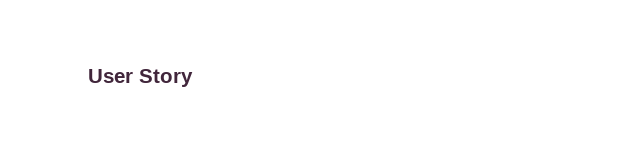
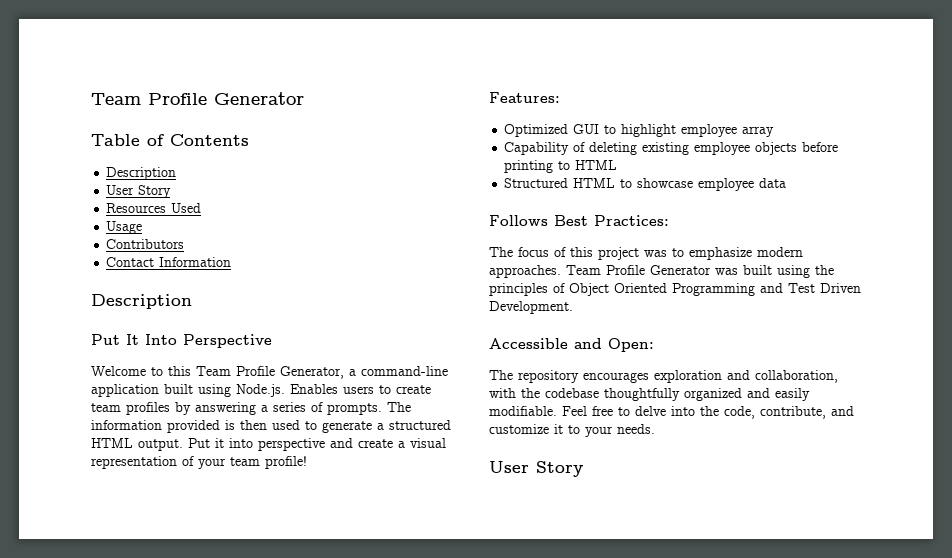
(88, 76) none -> [91,92,304,105] [91,134,249,146] [106,167,177,180] [106,185,172,198] [106,203,202,213] [106,221,143,234] [106,239,185,249] [106,257,232,267] [91,294,192,309] [91,334,272,348] [91,366,448,379] [91,384,431,397] [91,402,411,415] [91,420,451,433] [91,438,446,451] [91,456,307,469] [489,92,560,103] [504,124,775,137] [504,142,839,155] [504,160,618,173] [504,178,787,191] [489,215,669,226] [489,247,803,260] [489,265,834,278] [489,283,861,296] [489,301,573,314] [489,338,654,352] [489,370,838,383] [489,388,810,401] [489,406,854,419] [489,424,655,437] Team Profile Generator // Table of Contents // Description // User Story // Resources Used // Usage // Contributors // Contact Information // Description // Put It Into Perspective // Welcome to this Team Profile Generator, a command-line application built using Node.js. Enables users to create team profiles by answering a series of prompts. The information provided is then used to generate a structured HTML output. Put it into perspective and create a visual representation of your team profile! // Features: // Optimized GUI to highlight employee array // Capability of deleting existing employee objects before printing to HTML // Structured HTML to showcase employee data // Follows Best Practices: // The focus of this project was to emphasize modern approaches. Team Profile Generator was built using the principles of Object Oriented Programming and Test Driven Development. // Accessible and Open: // The repository encourages exploration and collaboration, with the codebase thoughtfully organized and easily modifiable. Feel free to delve into the code, contribute, and customize it to your needs. //

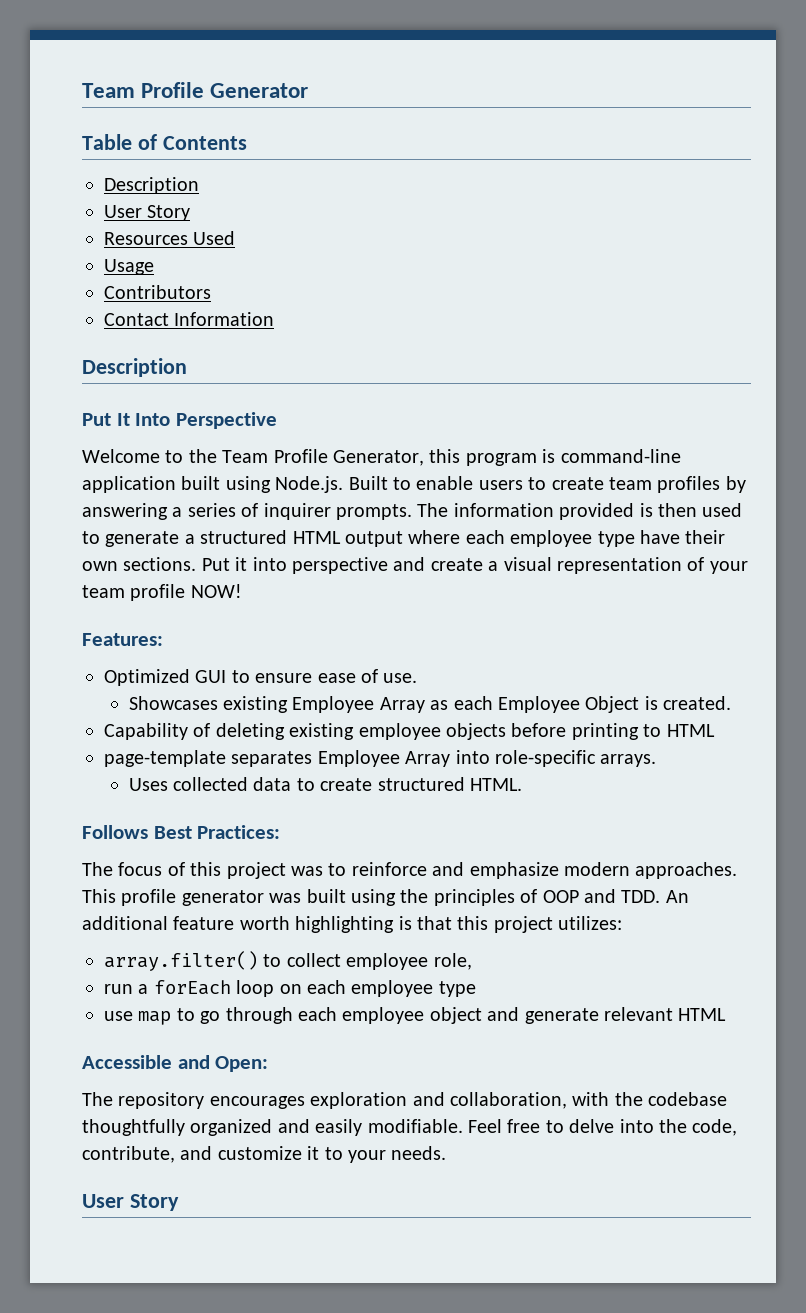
[168,366,191,376] this -> [188,449,217,463] the
[349,369,356,376] a -> [429,449,556,466] this program is
[290,384,338,394] Enables -> [348,476,474,490] Built to enable
(323, 407) none -> [263,503,331,520] inquirer
[138,439,183,451] output. -> [345,530,726,547] [82,557,197,571] output where each employee type have their own sections.
[265,456,307,469] profile! -> [130,584,242,601] profile NOW!
[621,124,775,137] highlight employee array -> [255,669,418,683] [128,696,732,713] ensure ease of use. // Showcases existing Employee Array as each Employee Object is created.
[504,178,787,191] Structured HTML to showcase employee data -> [104,750,657,767] [128,777,523,791] page-template separates Employee Array into role-specific arrays. // Uses collected data to create structured HTML.
(684, 252) none -> [351,862,465,876] reinforce and
[566,265,711,275] Team Profile Generator -> [82,889,264,906] This profile generator
[569,283,861,296] [489,301,573,314] Object Oriented Programming and Test Driven Development. -> [542,889,689,903] [82,916,623,933] [104,951,472,971] [104,980,476,997] [104,1007,727,1025] OOP and TDD. An additional feature worth highlighting is that this project utilizes: // array.filter() to collect employee role, // run a forEach loop on each employee type // use map to go through each employee object and generate relevant HTML

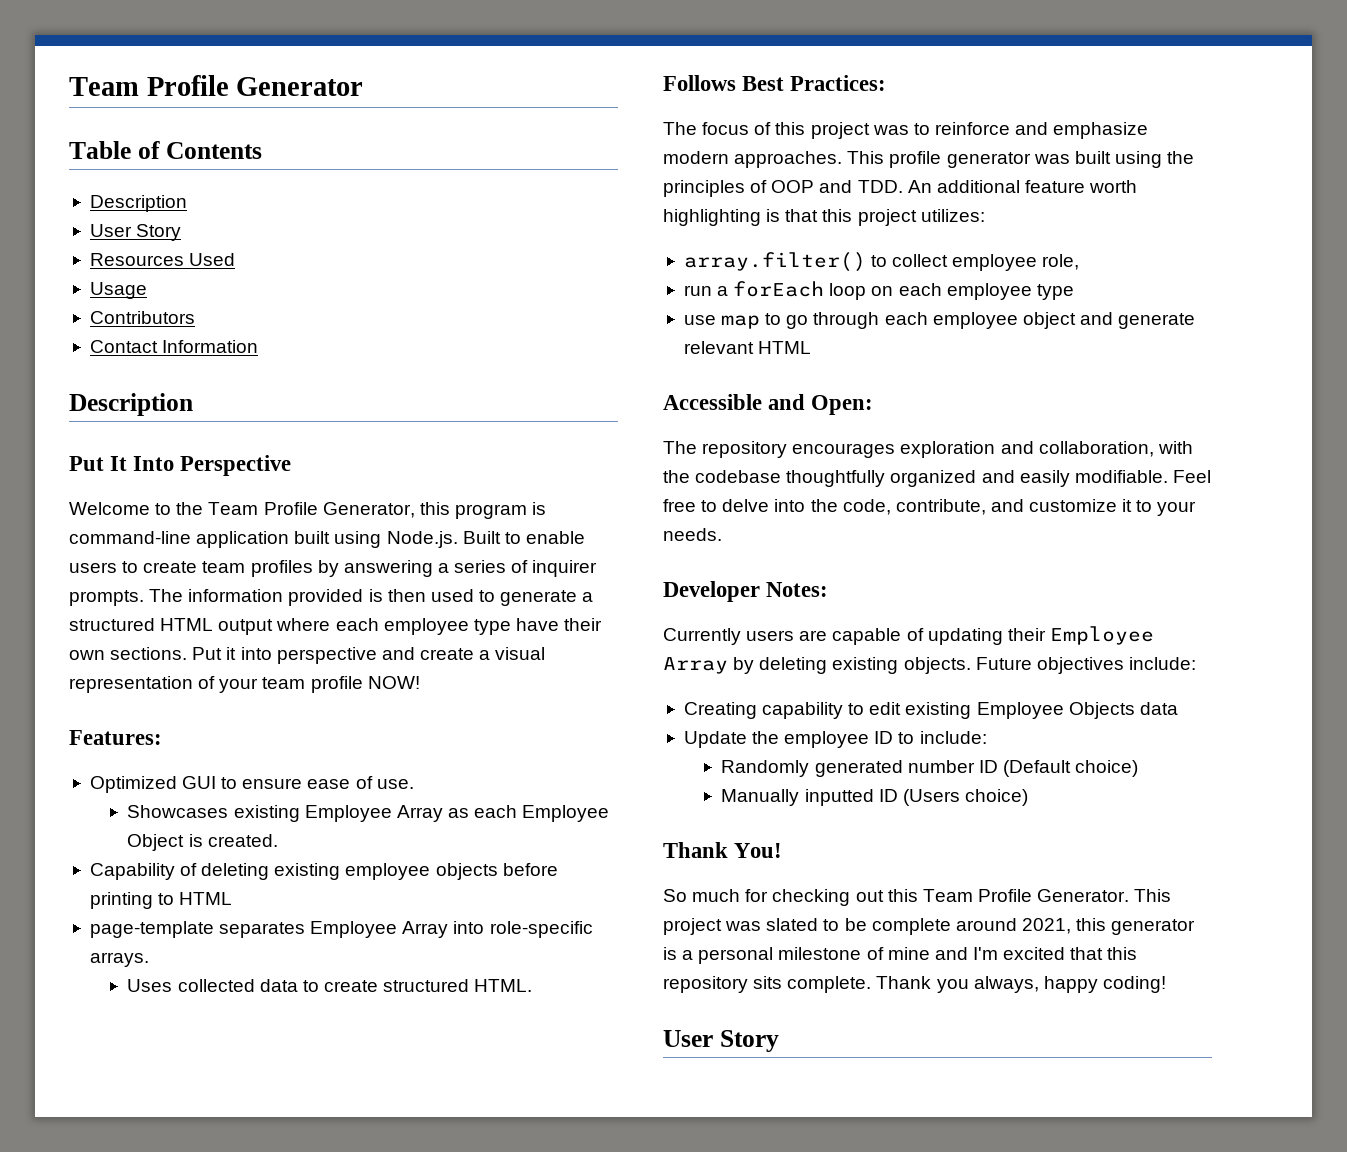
(447, 1153) none -> [663,581,829,602] [663,626,1154,645] [663,657,1196,674] [683,702,1178,719] [683,731,987,748] [721,760,1139,777] [721,789,1028,806] [663,842,783,858] [663,889,1172,906] [663,918,1196,935] [663,947,1138,964] [663,976,1166,993] // Developer Notes: // Currently users are capable of updating their Employee Array by deleting existing objects. Future objectives include: // Creating capability to edit existing Employee Objects data // Update the employee ID to include: // Randomly generated number ID (Default choice) // Manually inputted ID (Users choice) // Thank You! // So much for checking out this Team Profile Generator. This project was slated to be complete around 2021, this generator is a personal milestone of mine and I'm excited that this repository sits complete. Thank you always, happy coding!

